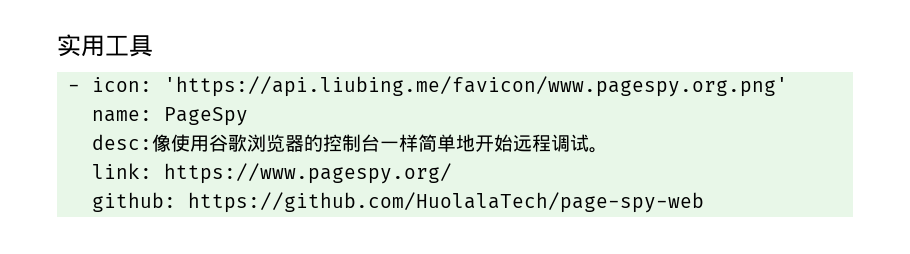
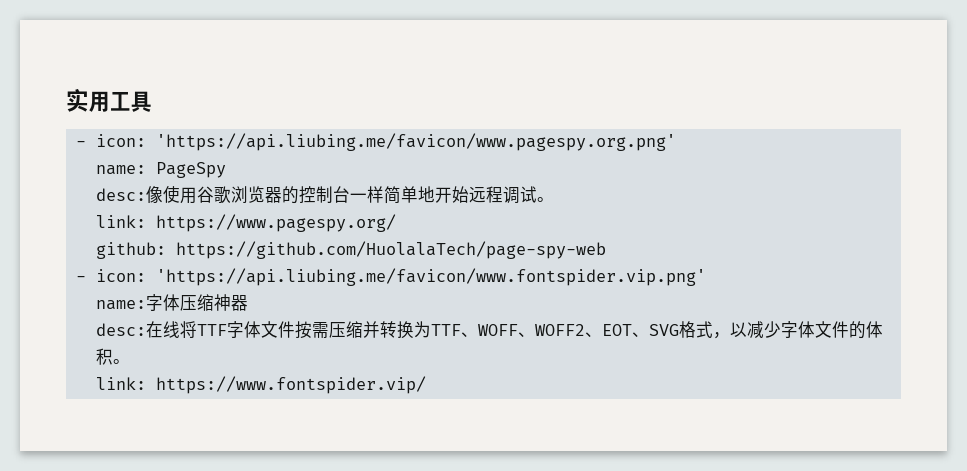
(704, 202) none -> [75,268,706,286] [95,294,248,311] [95,321,883,339] [95,348,130,365] [95,376,426,394] // - icon: 'https://api.liubing.me/favicon/www.fontspider.vip.png' // name:字体压缩神器 // desc:在线将TTF字体文件按需压缩并转换为TTF、WOFF、WOFF2、EOT、SVG格式，以减少字体文件的体积。 // link: https://www.fontspider.vip/

